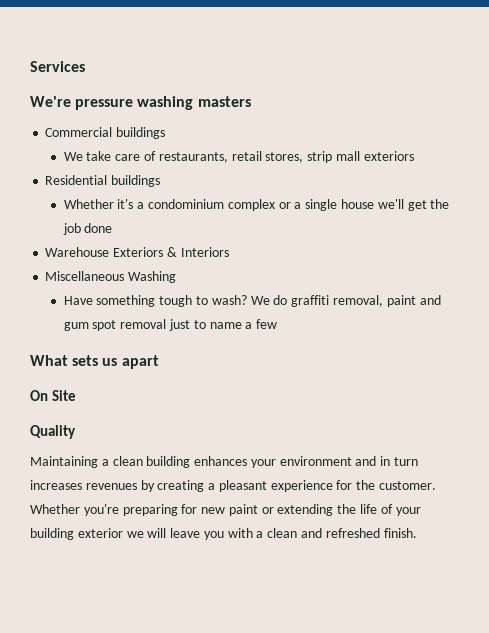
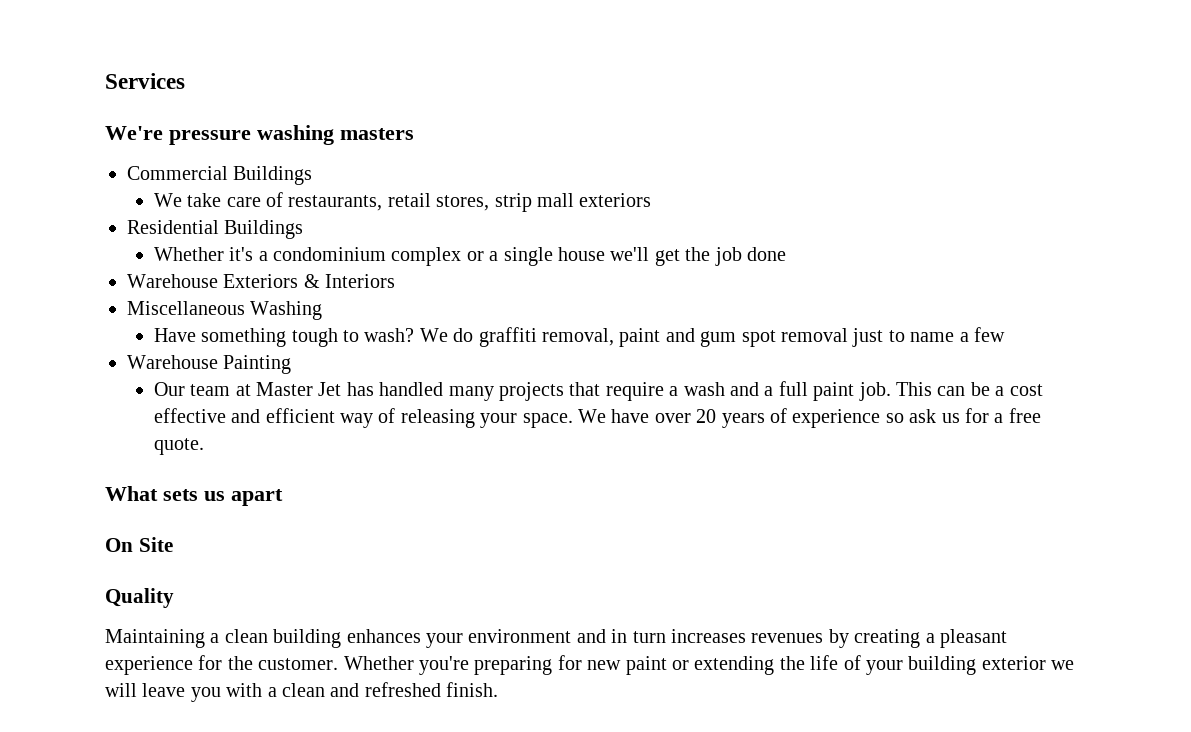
[116,127,166,139] buildings -> [233,166,313,185] Buildings
[111,175,161,187] buildings -> [224,220,304,239] Buildings
(278, 324) none -> [127,355,292,374] [153,381,1043,401] [153,408,1041,428] [153,438,204,455] // Warehouse Painting // Our team at Master Jet has handled many projects that require a wash and a full paint job. This can be a cost effective and efficient way of releasing your space. We have over 20 years of experience so ask us for a free quote.

